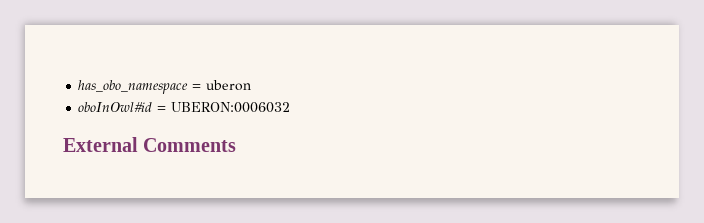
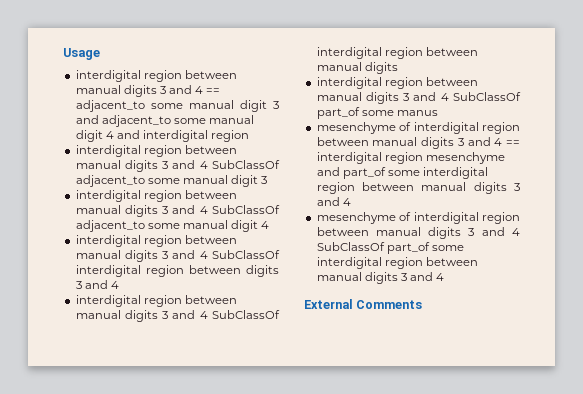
[78,80,252,94] [78,102,291,113] has_obo_namespace = uberon // oboInOwl#id = UBERON:0006032 -> [63,48,100,60] [75,70,237,82] [75,85,221,97] [75,100,279,112] [75,115,254,127] [75,130,250,142] [75,145,237,157] [75,160,280,172] [75,175,268,187] [75,190,237,202] [75,205,280,217] [75,220,270,232] [75,235,237,247] [75,250,280,262] [75,265,279,277] [75,280,119,289] [75,295,237,307] [75,310,280,322] [316,47,478,59] [316,62,398,74] [316,77,478,89] [316,92,521,104] [316,107,438,119] [316,122,520,134] [316,137,520,149] [316,152,505,164] [316,167,488,179] [316,182,520,194] [316,197,351,206] [316,212,520,224] [316,227,520,239] [316,242,464,254] [316,257,478,269] [316,272,445,284] Usage // interdigital region between manual digits 3 and 4 == adjacent_to some manual digit 3 and adjacent_to some manual digit 4 and interdigital region // interdigital region between manual digits 3 and 4 SubClassOf adjacent_to some manual digit 3 // interdigital region between manual digits 3 and 4 SubClassOf adjacent_to some manual digit 4 // interdigital region between manual digits 3 and 4 SubClassOf interdigital region between digits 3 and 4 // interdigital region between manual digits 3 and 4 SubClassOf interdigital region between manual digits // interdigital region between manual digits 3 and 4 SubClassOf part_of some manus // mesenchyme of interdigital region between manual digits 3 and 4 == interdigital region mesenchyme and part_of some interdigital region between manual digits 3 and 4 // mesenchyme of interdigital region between manual digits 3 and 4 SubClassOf part_of some interdigital region between manual digits 3 and 4

